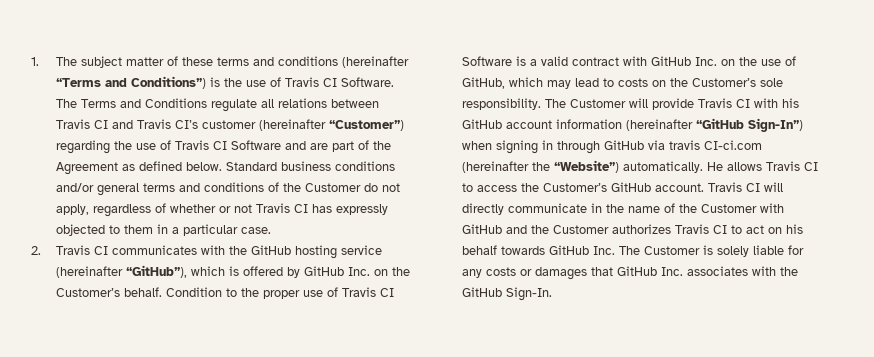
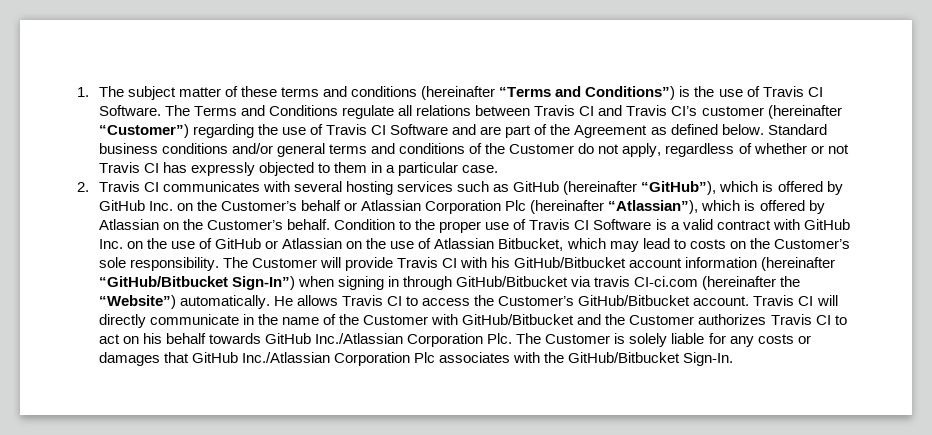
[229,245,383,259] the GitHub hosting service -> [294,181,560,195] several hosting services such as GitHub
(121, 292) none -> [301,200,825,214] [98,219,283,230] behalf or Atlassian Corporation Plc (hereinafter “Atlassian”), which is offered by Atlassian on the Customer’s
[462,77,506,89] GitHub, -> [215,238,564,251] GitHub or Atlassian on the use of Atlassian Bitbucket,
[462,119,503,129] GitHub -> [514,257,627,268] GitHub/Bitbucket
[696,118,745,129] “GitHub -> [98,276,228,287] “GitHub/Bitbucket
[604,140,645,150] GitHub -> [456,276,569,287] GitHub/Bitbucket
[611,182,652,192] GitHub -> [578,295,691,306] GitHub/Bitbucket
[462,224,503,234] GitHub -> [462,314,575,325] GitHub/Bitbucket
[593,246,616,255] Inc. -> [315,333,513,347] Inc./Atlassian Corporation Plc.
[661,267,684,276] Inc. -> [241,352,436,366] Inc./Atlassian Corporation Plc
[462,287,503,297] GitHub -> [568,352,681,363] GitHub/Bitbucket

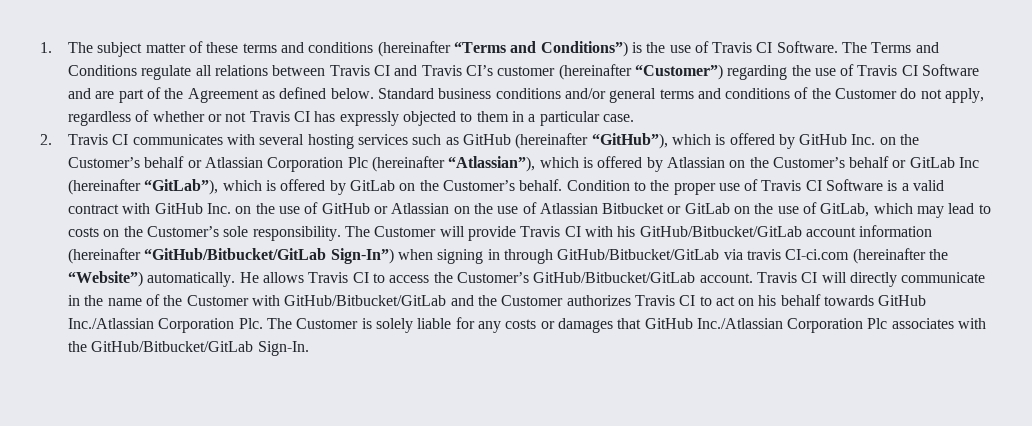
(283, 225) none -> [849,156,980,168] [68,179,515,195] behalf or GitLab Inc (hereinafter “GitLab”), which is offered by GitLab on the Customer’s
[498,238,564,251] Bitbucket, -> [602,202,870,217] Bitbucket or GitLab on the use of GitLab,
[514,257,627,268] GitHub/Bitbucket -> [639,226,802,237] GitHub/Bitbucket/GitLab
[98,276,228,287] “GitHub/Bitbucket -> [144,248,327,260] “GitHub/Bitbucket/GitLab
[456,276,569,287] GitHub/Bitbucket -> [557,249,720,260] GitHub/Bitbucket/GitLab
[578,295,691,306] GitHub/Bitbucket -> [533,272,696,283] GitHub/Bitbucket/GitLab
[462,314,575,325] GitHub/Bitbucket -> [284,295,447,306] GitHub/Bitbucket/GitLab
[568,352,681,363] GitHub/Bitbucket -> [91,341,254,352] GitHub/Bitbucket/GitLab

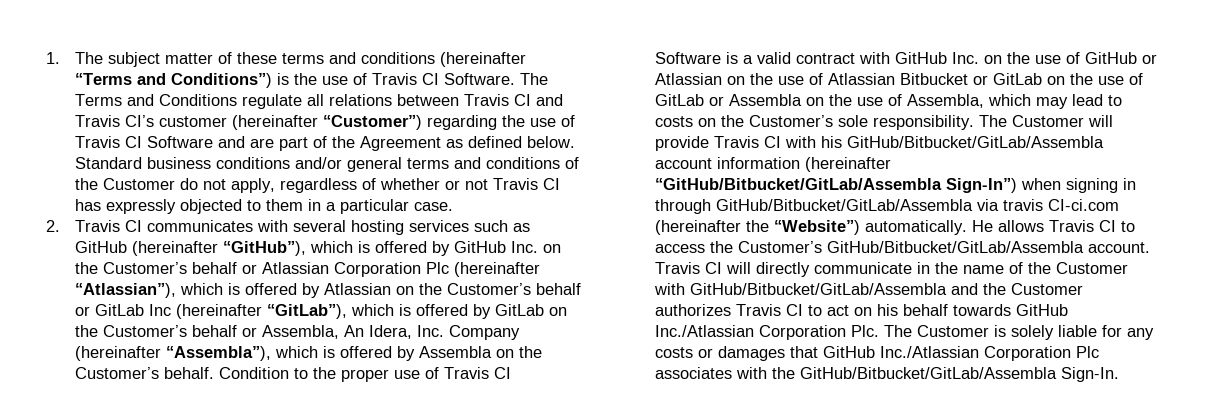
(515, 185) none -> [191,325,520,340] [74,346,542,361] [74,367,159,379] behalf or Assembla, An Idera, Inc. Company (hereinafter “Assembla”), which is offered by Assembla on the Customer’s
[820,203,870,217] GitLab, -> [654,94,984,108] GitLab or Assembla on the use of Assembla,
[639,226,802,237] GitHub/Bitbucket/GitLab -> [846,136,1104,148] GitHub/Bitbucket/GitLab/Assembla
[144,248,327,260] “GitHub/Bitbucket/GitLab -> [654,178,942,190] “GitHub/Bitbucket/GitLab/Assembla
[557,249,720,260] GitHub/Bitbucket/GitLab -> [715,199,973,211] GitHub/Bitbucket/GitLab/Assembla
[533,272,696,283] GitHub/Bitbucket/GitLab -> [826,241,1084,253] GitHub/Bitbucket/GitLab/Assembla
[284,295,447,306] GitHub/Bitbucket/GitLab -> [689,283,947,295] GitHub/Bitbucket/GitLab/Assembla
[91,341,254,352] GitHub/Bitbucket/GitLab -> [799,367,1057,379] GitHub/Bitbucket/GitLab/Assembla

